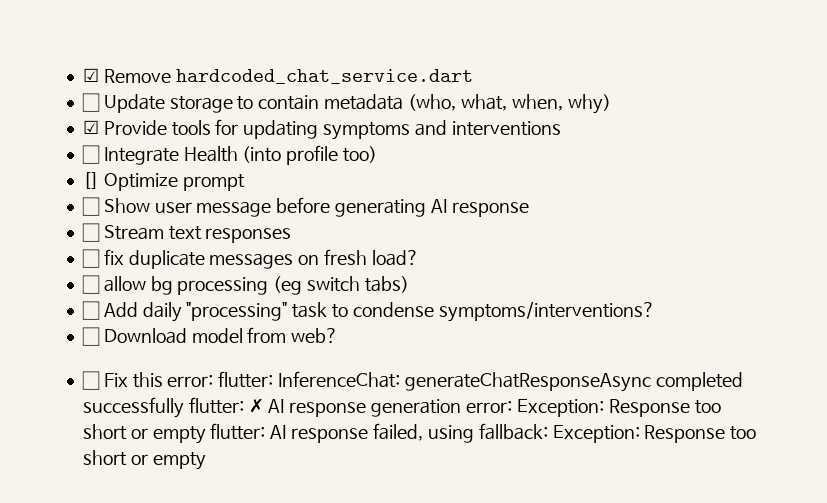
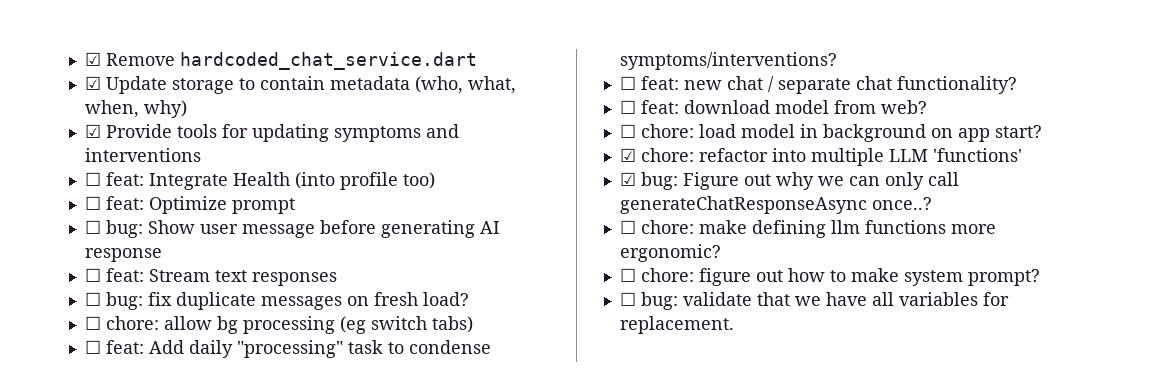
[81,93,100,112] ☐ -> [84,76,101,90] ☑
(100, 154) none -> [105,172,144,186] feat:
[82,172,99,189] [] -> [84,196,144,210] ☐ feat:
(100, 206) none -> [105,220,143,238] bug:
(100, 232) none -> [105,268,144,282] feat:
(100, 258) none -> [105,292,143,310] bug:
(100, 284) none -> [105,316,159,330] chore:
(100, 310) none -> [105,340,144,354] feat:
[103,327,339,344] [81,371,743,392] [82,397,721,418] [82,423,757,444] [82,450,206,470] Download model from web? // ☐ Fix this error: flutter: InferenceChat: generateChatResponseAsync completed successfully flutter: ✗ AI response generation error: Exception: Response too short or empty flutter: AI response failed, using fallback: Exception: Response too short or empty -> [640,76,1017,94] [619,100,927,114] [619,124,1042,142] [619,148,1022,166] [619,172,959,190] [619,196,932,214] [619,220,996,238] [619,244,721,262] [619,268,1040,286] [619,292,1009,310] [619,316,734,334] feat: new chat / separate chat functionality? // ☐ feat: download model from web? // ☐ chore: load model in background on app start? // ☑ chore: refactor into multiple LLM 'functions' // ☑ bug: Figure out why we can only call generateChatResponseAsync once..? // ☐ chore: make defining llm functions more ergonomic? // ☐ chore: figure out how to make system prompt? // ☐ bug: validate that we have all variables for replacement.

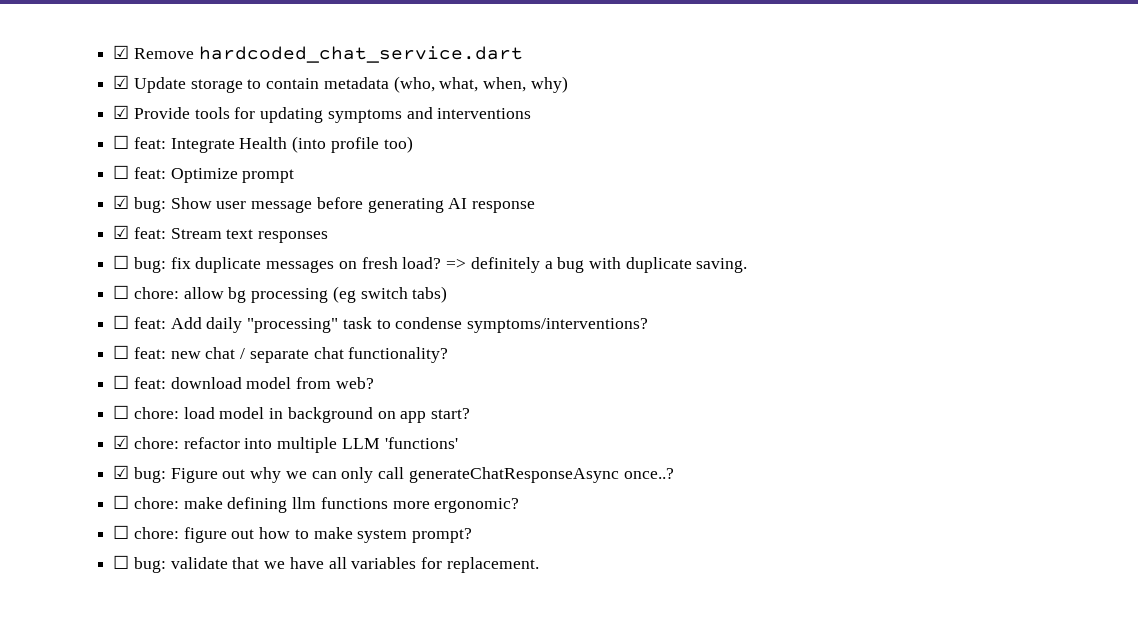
[84,220,101,234] ☐ -> [113,195,130,209] ☑
[84,268,101,282] ☐ -> [113,225,130,239] ☑
(469, 299) none -> [446,257,748,273] => definitely a bug with duplicate saving.

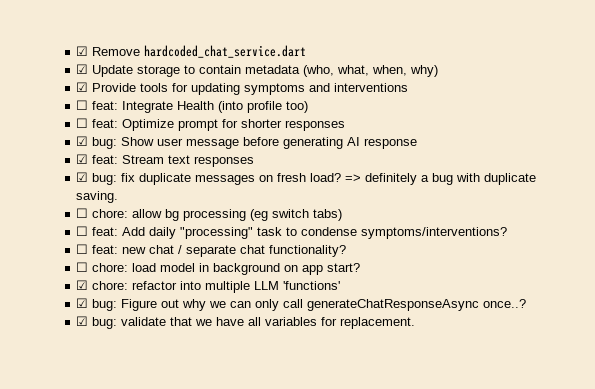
(295, 176) none -> [222,119,346,131] for shorter responses
[113,255,130,269] ☐ -> [76,172,89,182] ☑
[113,375,374,389] // ☐ feat: download model from web? -> (347, 251) none
[113,495,520,513] [113,525,473,543] [113,555,130,569] ☐ chore: make defining llm functions more ergonomic? // ☐ chore: figure out how to make system prompt? // ☐ -> [76,316,89,326] ☑

